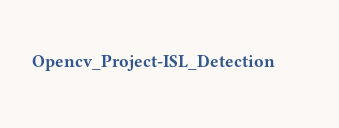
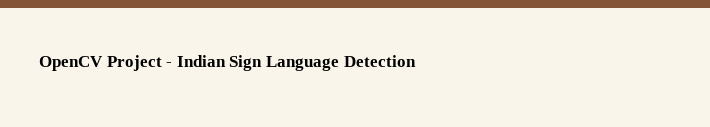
[32,54,275,71] Opencv_Project-ISL_Detection -> [39,55,416,71] OpenCV Project - Indian Sign Language Detection

